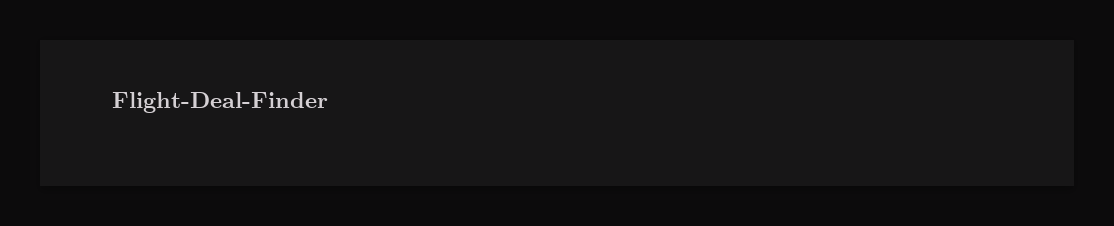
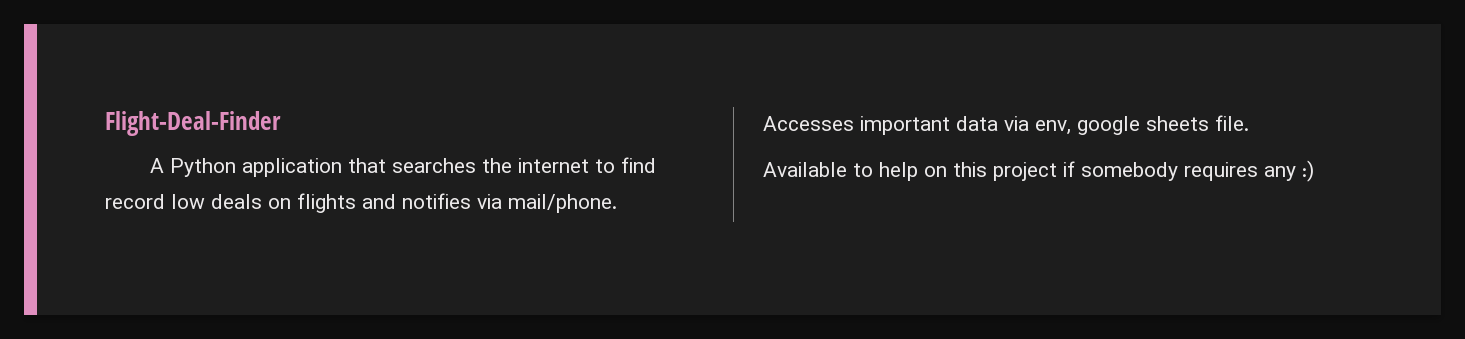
(328, 102) none -> [149,157,656,177] [105,193,617,213] [763,115,1249,135] [763,160,1314,182] // A Python application that searches the internet to find record low deals on flights and notifies via mail/phone. Accesses important data via env, google sheets file. // Available to help on this project if somebody requires any :)

